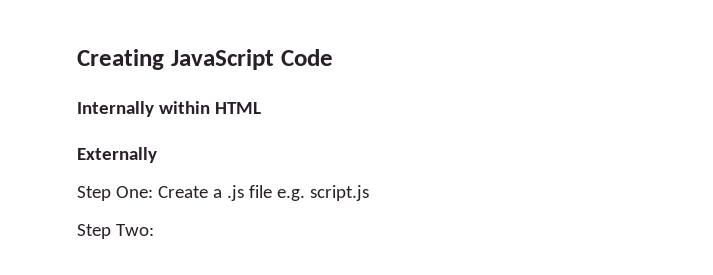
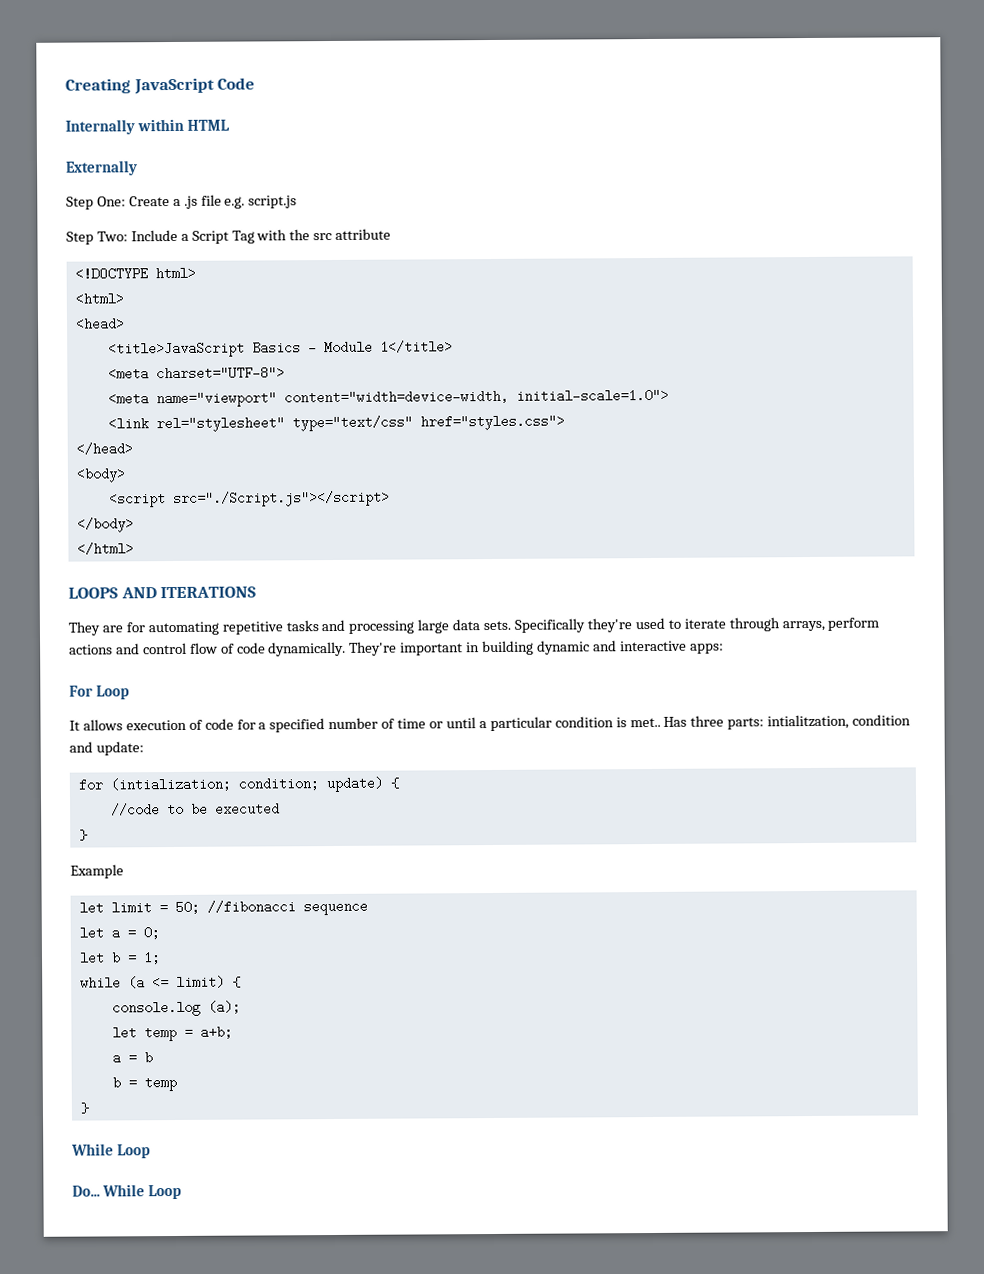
(154, 230) none -> [130,228,392,244] [74,266,196,281] [74,292,124,306] [74,317,125,331] [107,340,453,358] [107,366,285,381] [107,388,669,408] [107,414,565,433] [75,442,133,456] [75,467,126,483] [108,490,390,508] [76,517,134,533] [76,542,134,556] [68,586,257,599] [68,617,880,636] [69,640,724,657] [69,685,130,700] [69,714,912,733] [69,741,144,756] [77,776,399,793] [110,802,280,817] [78,829,88,841] [70,864,124,879] [78,899,368,916] [78,926,160,940] [78,951,161,965] [79,975,241,990] [111,1000,241,1017] [111,1025,233,1042] [111,1051,153,1065] [111,1075,177,1092] [79,1102,89,1114] [71,1143,151,1159] [72,1184,182,1200] Include a Script Tag with the src attribute // <!DOCTYPE html> // <html> // <head> // <title>JavaScript Basics - Module 1</title> // <meta charset="UTF-8"> // <meta name="viewport" content="width=device-width, initial-scale=1.0"> // <link rel="stylesheet" type="text/css" href="styles.css"> // </head> // <body> // <script src="./Script.js"></script> // </body> // </html> // LOOPS AND ITERATIONS // They are for automating repetitive tasks and processing large data sets. Specifically they're used to iterate through arrays, perform actions and control flow of code dynamically. They're important in building dynamic and interactive apps: // For Loop // It allows execution of code for a specified number of time or until a particular condition is met.. Has three parts: intialitzation, condition and update: // for (intialization; condition; update) { // //code to be executed // } // Example // let limit = 50; //fibonacci sequence // let a = 0; // let b = 1; // while (a <= limit) { // console.log (a); // let temp = a+b; // a = b // b = temp // } // While Loop // Do... While Loop

